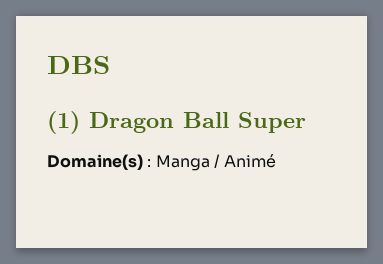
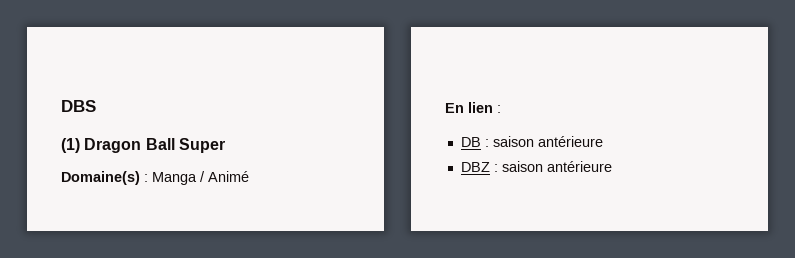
(277, 161) none -> [445,102,501,113] [460,136,603,147] [460,161,612,172] // En lien : // DB : saison antérieure // DBZ : saison antérieure

